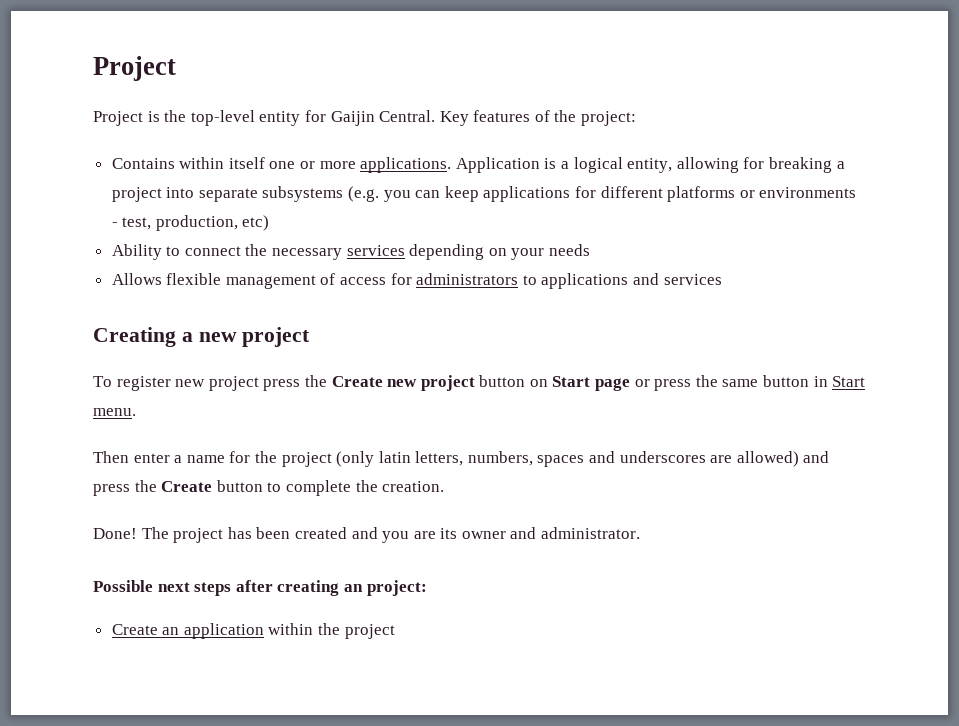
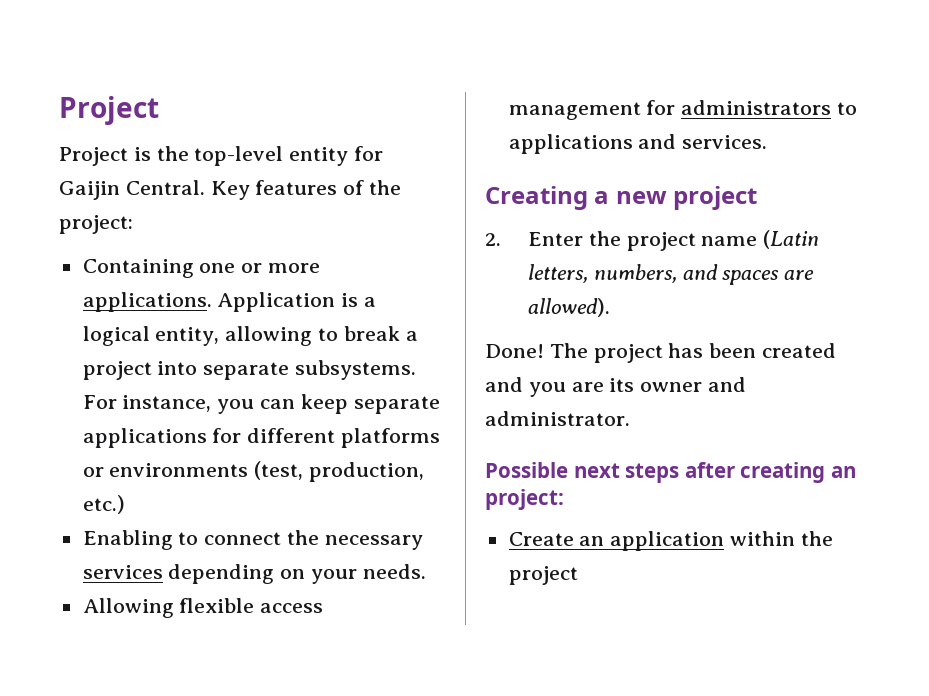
[111,157,265,169] Contains within itself -> [82,259,194,278] Containing
[743,157,832,173] for breaking -> [318,326,400,341] to break
[262,186,380,202] subsystems (e.g. -> [295,360,417,380] [82,395,212,412] subsystems. For instance,
(479, 194) none -> [353,396,440,414] separate
[111,215,270,231] [111,244,162,260] - test, production, etc) // Ability -> [254,461,425,482] [82,495,125,514] [82,530,173,550] (test, production, etc.) // Enabling
[549,244,591,256] [111,273,387,289] needs // Allows flexible management of access -> [362,564,426,579] [82,598,324,618] [508,102,641,120] needs. // Allowing flexible access management
[663,274,722,285] services -> [682,135,768,149] services.
[93,375,866,391] [93,408,136,416] [93,451,830,467] [93,480,445,496] To register new project press the Create new project button on Start page or press the same button in Start menu. // Then enter a name for the project (only latin letters, numbers, spaces and underscores are allowed) and press the Create button to complete the creation. -> [485,230,820,251] [527,264,815,285] [527,298,610,317] 2. Enter the project name (Latin letters, numbers, and spaces are allowed).

